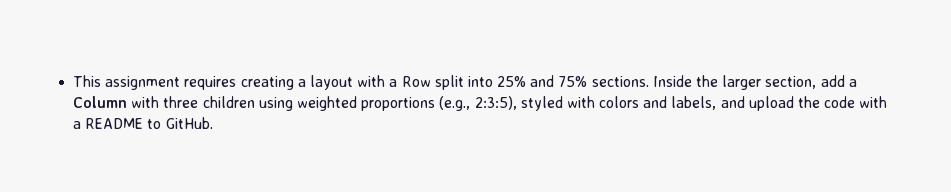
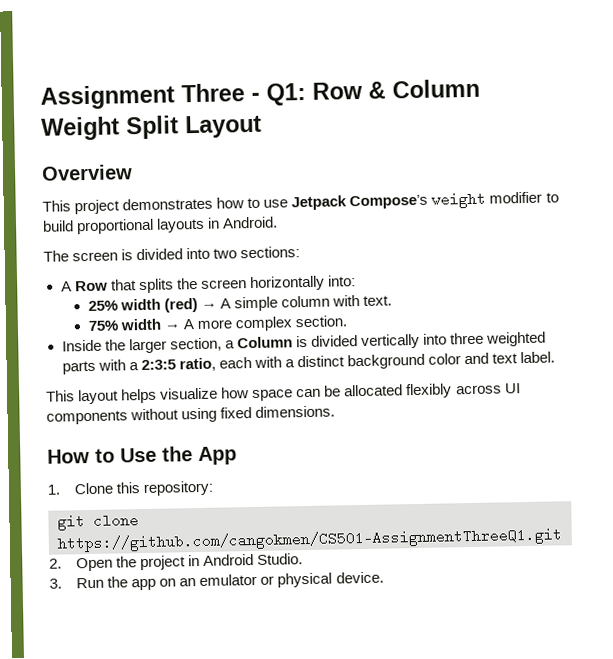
[73,75,649,90] This assignment requires creating a layout with a Row split into 25% and 75% sections. -> [40,78,480,110] [41,114,262,141] [41,164,133,181] [42,191,559,215] [42,216,279,235] [43,246,301,262] [60,275,356,294] [87,295,393,313] [87,315,347,332] Assignment Three - Q1: Row & Column Weight Split Layout // Overview // This project demonstrates how to use Jetpack Compose’s weight modifier to build proportional layouts in Android. // The screen is divided into two sections: // A Row that splits the screen horizontally into: // 25% width (red) → A simple column with text. // 75% width → A more complex section. //
[820,75,845,87] add -> (222, 344) none
[131,96,888,111] [73,117,213,129] with three children using weighted proportions (e.g., 2:3:5), styled with colors and labels, and upload the code with a README to GitHub. -> [295,331,547,350] [61,351,556,375] [46,383,521,405] [46,405,336,425] [47,446,237,466] [47,480,215,497] [57,513,139,531] [57,527,562,553] [49,553,304,572] [49,571,384,591] is divided vertically into three weighted parts with a 2:3:5 ratio, each with a distinct background color and text label. // This layout helps visualize how space can be allocated flexibly across UI components without using fixed dimensions. // How to Use the App // 1. Clone this repository: // git clone https://github.com/cangokmen/CS501-AssignmentThreeQ1.git // 2. Open the project in Android Studio. // 3. Run the app on an emulator or physical device.

